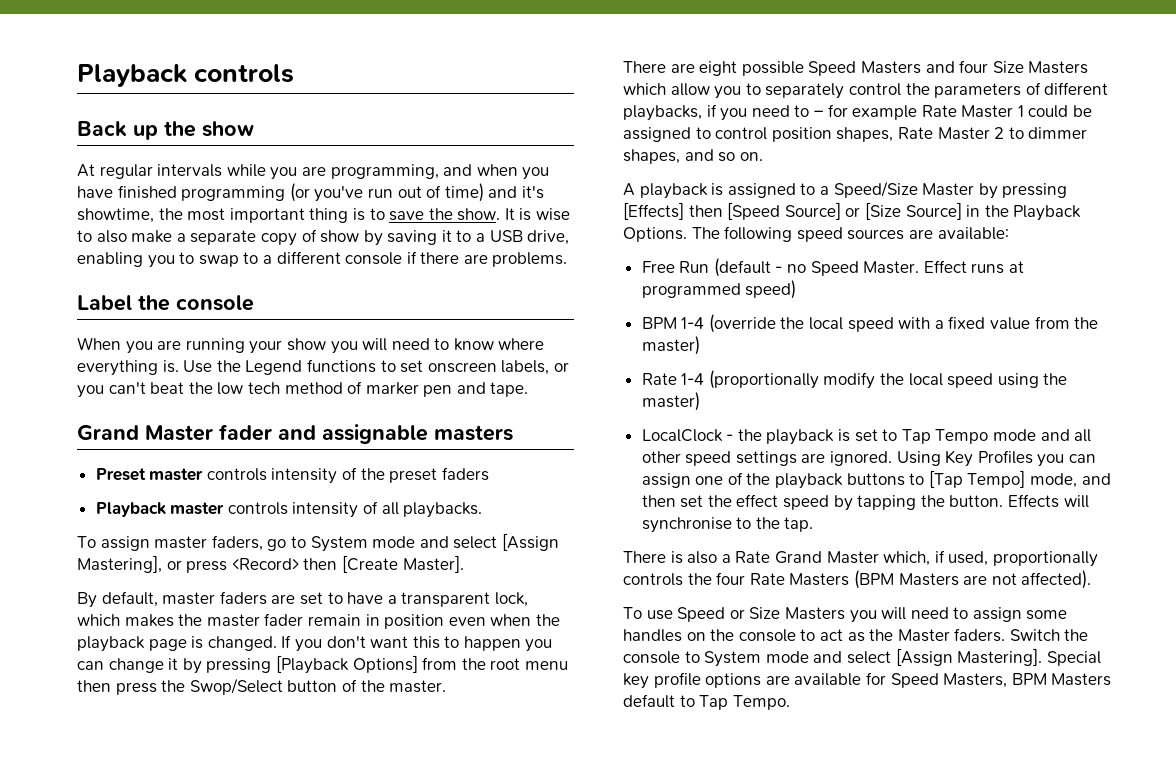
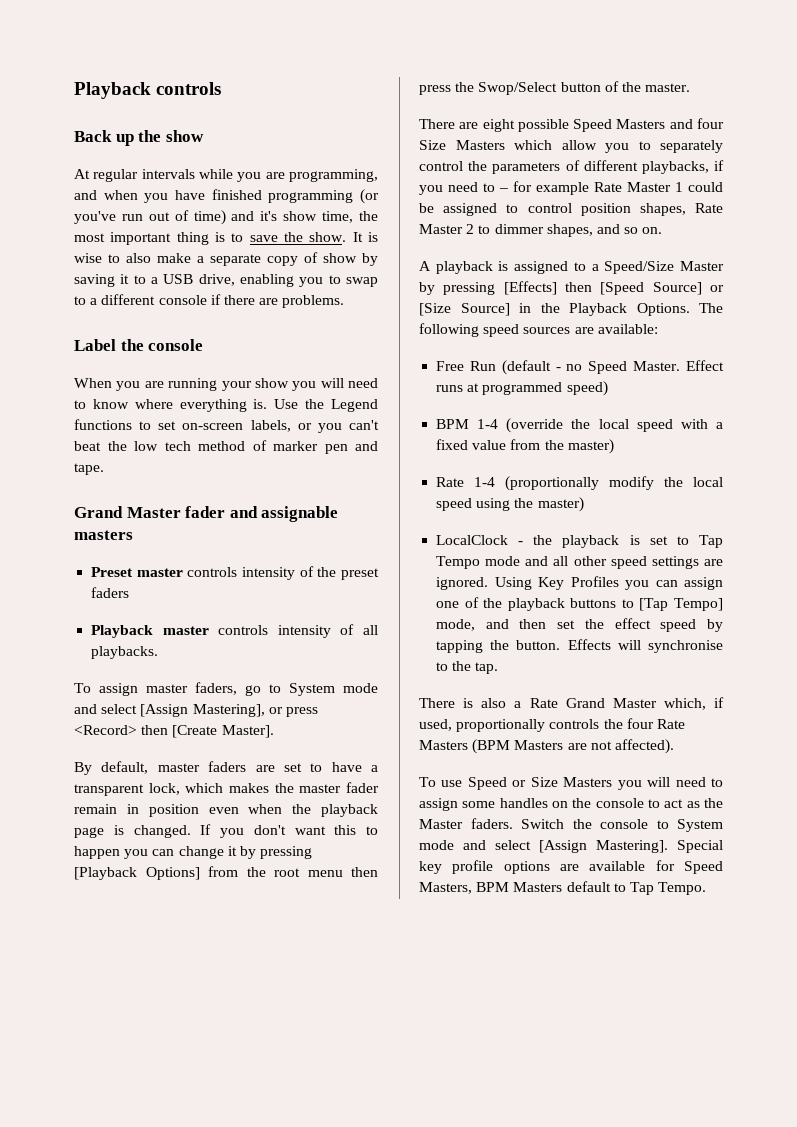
[77,208,154,223] showtime, -> [283,211,354,223] show time,
[427,362,497,373] onscreen -> [182,423,244,430] on-screen

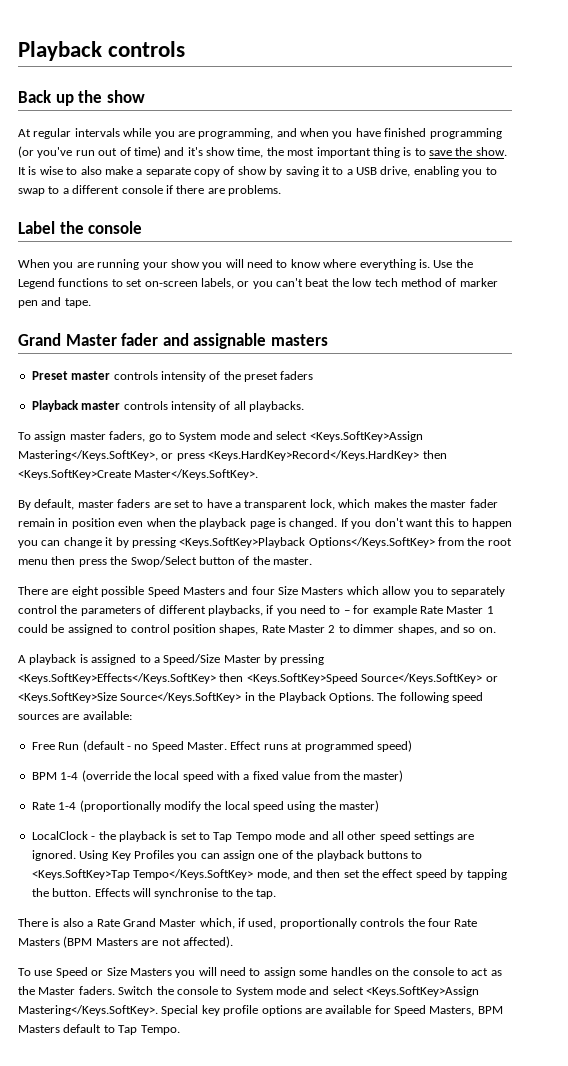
[140,704,318,717] [74,725,274,738] [Assign Mastering], or press <Record> then [Create Master]. -> [309,431,423,442] [18,450,447,461] [18,469,259,480] <Keys.SoftKey>Assign Mastering</Keys.SoftKey>, or press <Keys.HardKey>Record</Keys.HardKey> then <Keys.SoftKey>Create Master</Keys.SoftKey>.
[74,867,200,880] [Playback Options] -> [179,537,435,548] <Keys.SoftKey>Playback Options</Keys.SoftKey>
[503,281,724,295] [419,303,510,316] [Effects] then [Speed Source] or [Size Source] -> [18,673,498,684] [18,692,242,703] <Keys.SoftKey>Effects</Keys.SoftKey> then <Keys.SoftKey>Speed Source</Keys.SoftKey> or <Keys.SoftKey>Size Source</Keys.SoftKey>
[639,598,723,611] [Tap Tempo] -> [31,869,254,880] <Keys.SoftKey>Tap Tempo</Keys.SoftKey>
[539,840,668,853] [Assign Mastering]. -> [366,986,480,997] [18,1005,158,1016] <Keys.SoftKey>Assign Mastering</Keys.SoftKey>.

